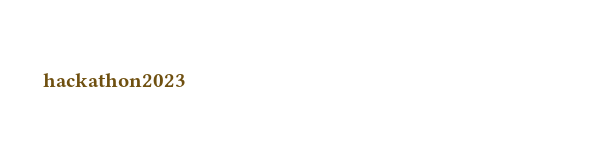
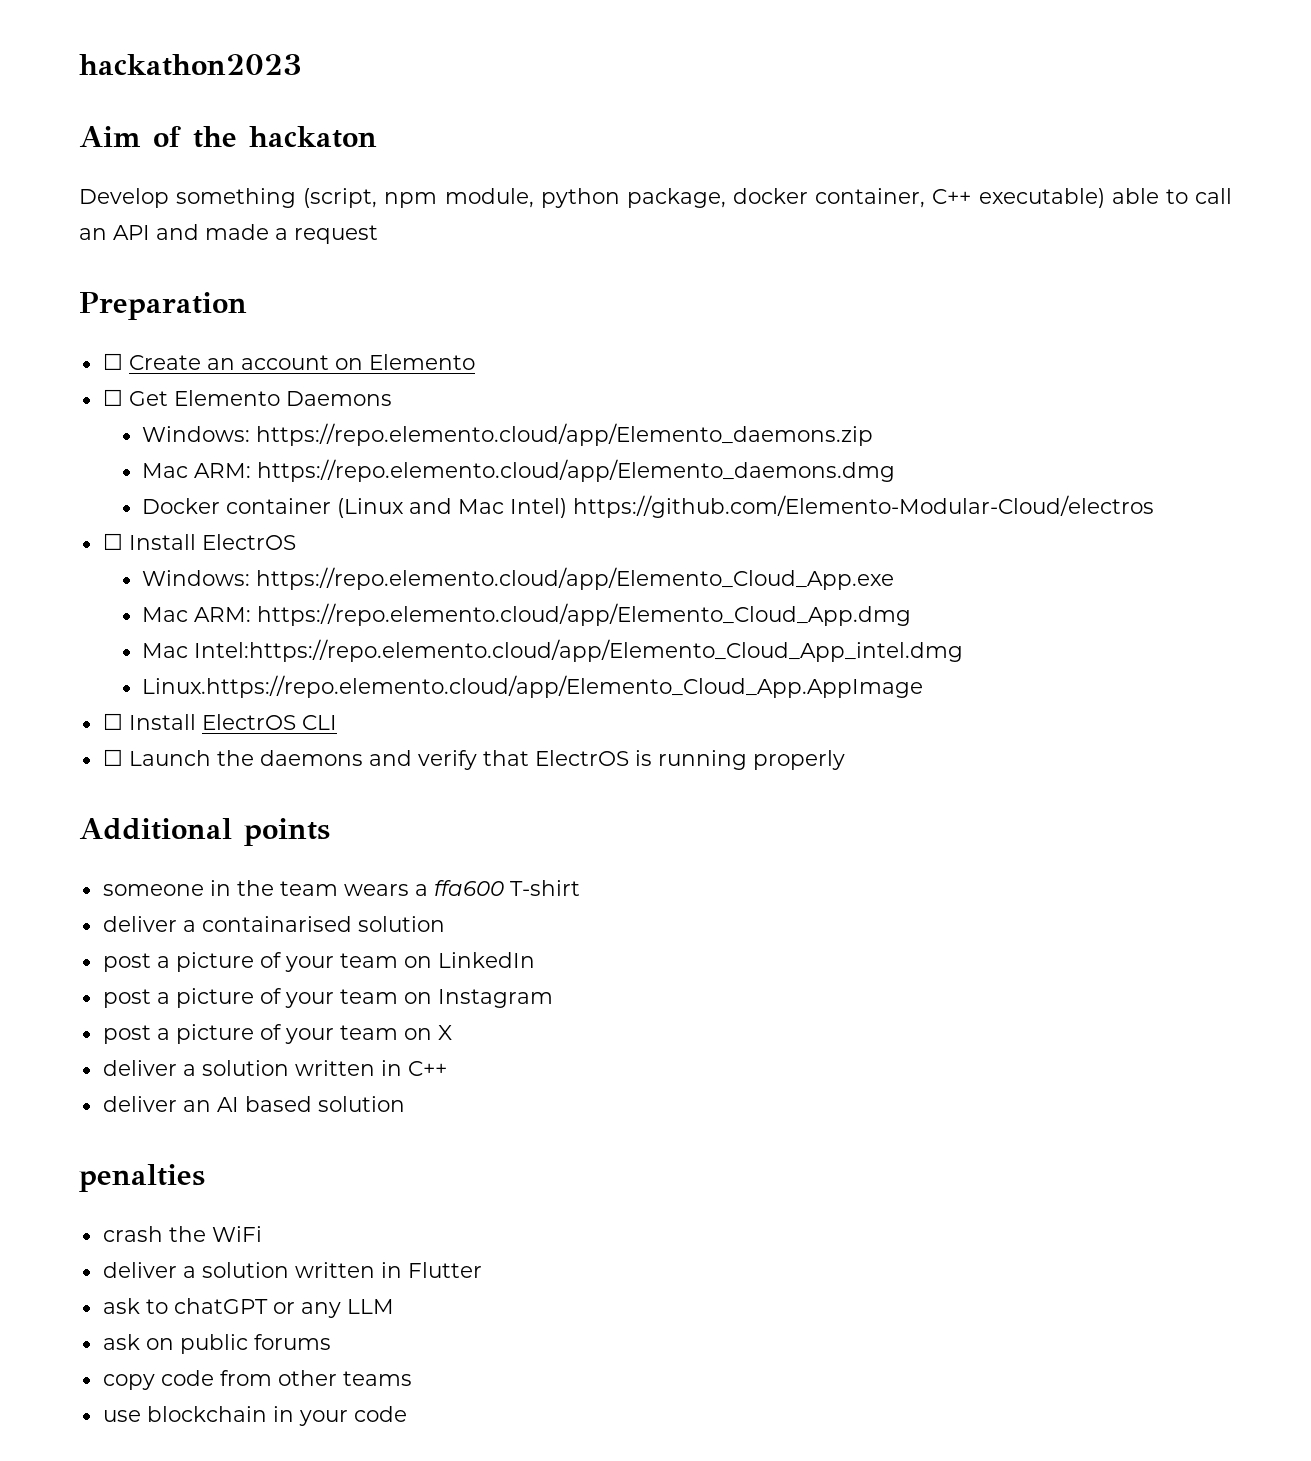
(186, 80) none -> [79,126,377,148] [79,188,1233,208] [79,224,378,244] [79,292,247,320] [102,353,475,370] [102,389,392,406] [142,423,874,446] [142,459,896,482] [142,495,1155,518] [102,533,296,550] [142,567,895,590] [142,603,912,626] [142,639,964,662] [142,675,924,698] [102,713,337,730] [102,749,845,770] [79,818,330,846] [102,880,580,896] [102,916,445,932] [102,952,535,972] [102,988,553,1008] [102,1024,452,1044] [102,1060,447,1076] [102,1096,405,1112] [79,1164,205,1192] [102,1226,262,1242] [102,1262,482,1278] [102,1298,394,1318] [102,1334,331,1354] [102,1370,412,1390] [102,1406,407,1426] // Aim of the hackaton // Develop something (script, npm module, python package, docker container, C++ executable) able to call an API and made a request // Preparation // ☐ Create an account on Elemento // ☐ Get Elemento Daemons // Windows: https://repo.elemento.cloud/app/Elemento_daemons.zip // Mac ARM: https://repo.elemento.cloud/app/Elemento_daemons.dmg // Docker container (Linux and Mac Intel) https://github.com/Elemento-Modular-Cloud/electros // ☐ Install ElectrOS // Windows: https://repo.elemento.cloud/app/Elemento_Cloud_App.exe // Mac ARM: https://repo.elemento.cloud/app/Elemento_Cloud_App.dmg // Mac Intel:https://repo.elemento.cloud/app/Elemento_Cloud_App_intel.dmg // Linux.https://repo.elemento.cloud/app/Elemento_Cloud_App.AppImage // ☐ Install ElectrOS CLI // ☐ Launch the daemons and verify that ElectrOS is running properly // Additional points // someone in the team wears a ffa600 T-shirt // deliver a containarised solution // post a picture of your team on LinkedIn // post a picture of your team on Instagram // post a picture of your team on X // deliver a solution written in C++ // deliver an AI based solution // penalties // crash the WiFi // deliver a solution written in Flutter // ask to chatGPT or any LLM // ask on public forums // copy code from other teams // use blockchain in your code

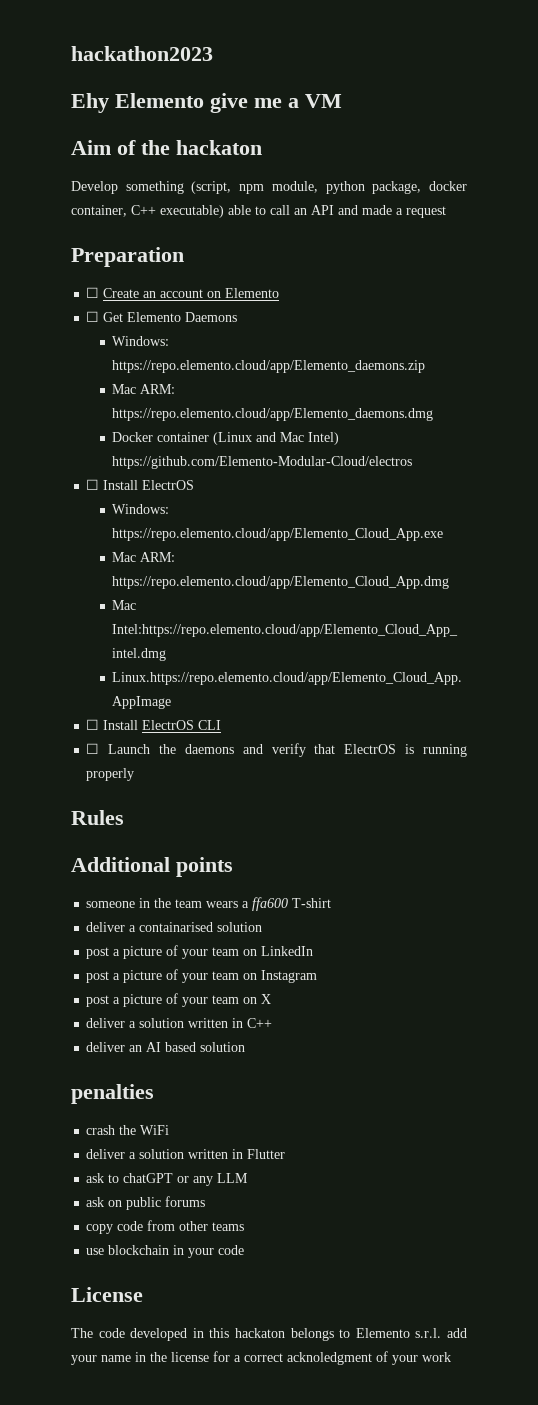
(302, 65) none -> [71,93,342,113] // Ehy Elemento give me a VM
(845, 760) none -> [71,810,124,825] // Rules
(407, 1414) none -> [71,1287,143,1302] [71,1328,468,1341] [71,1351,451,1365] // License // The code developed in this hackaton belongs to Elemento s.r.l. add your name in the license for a correct acknoledgment of your work

